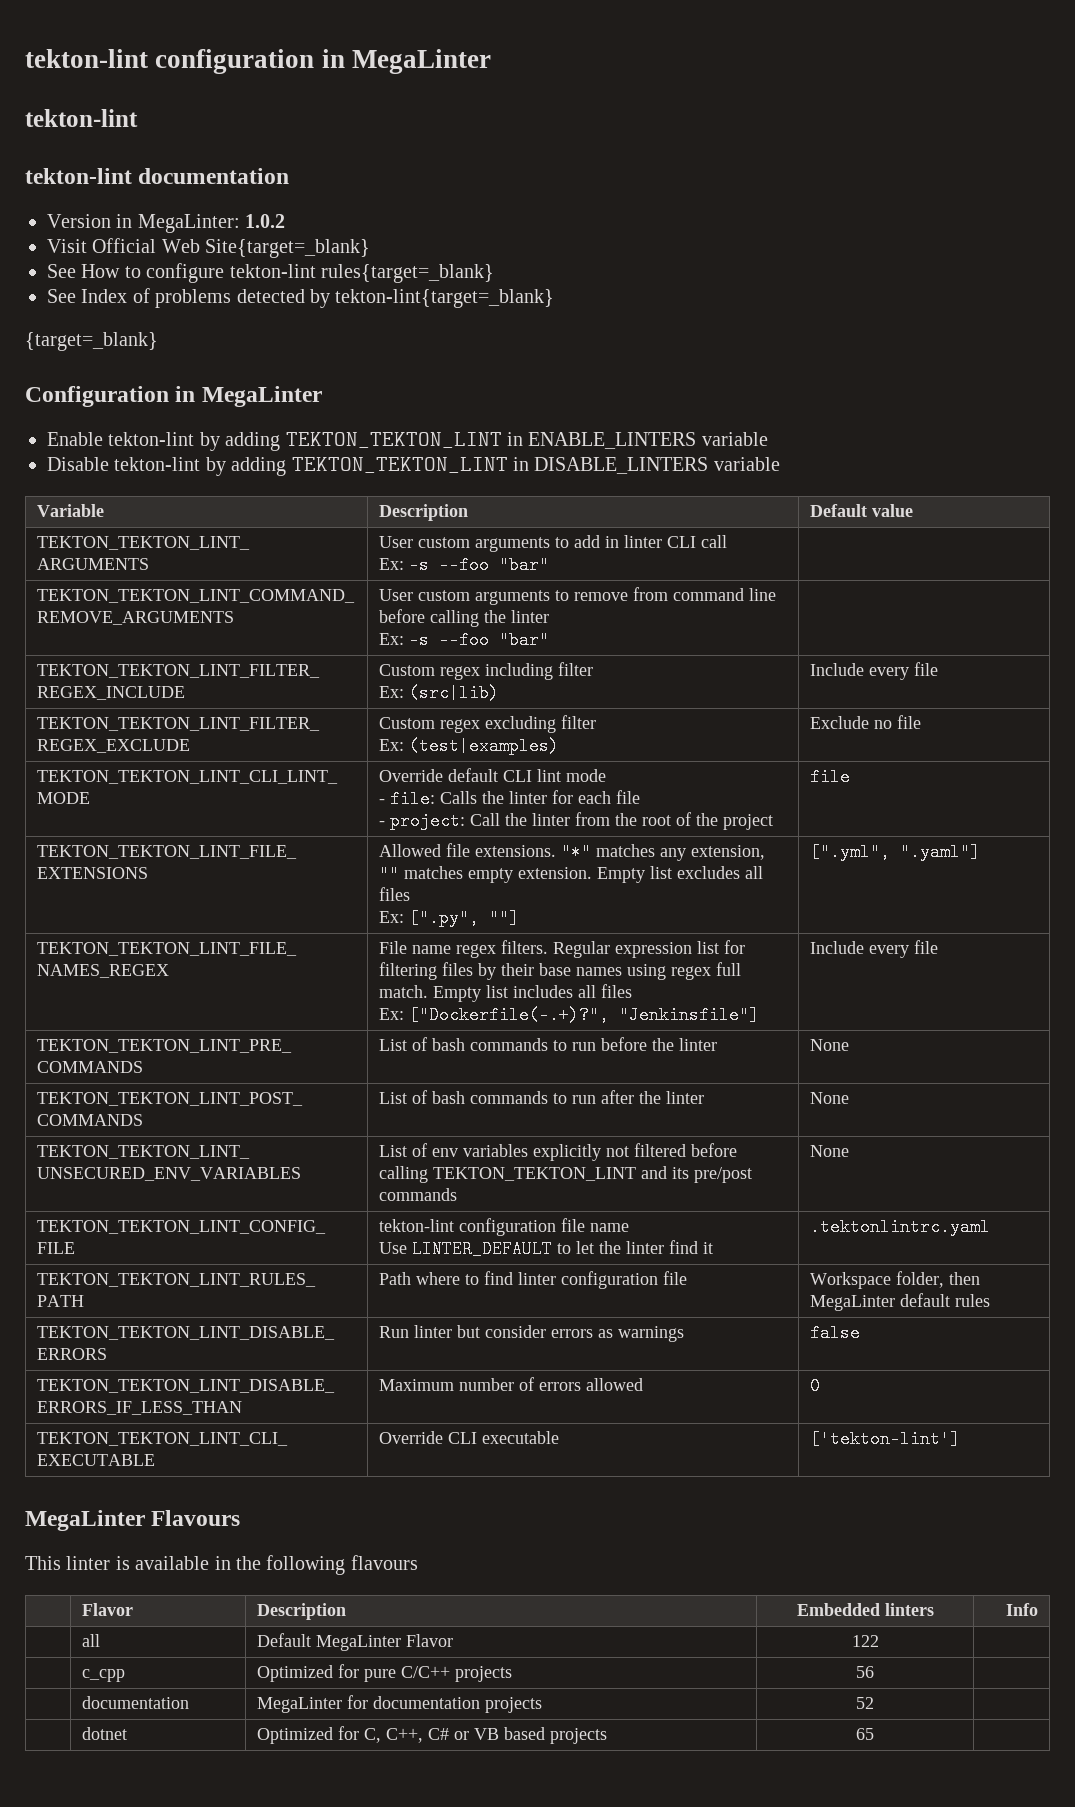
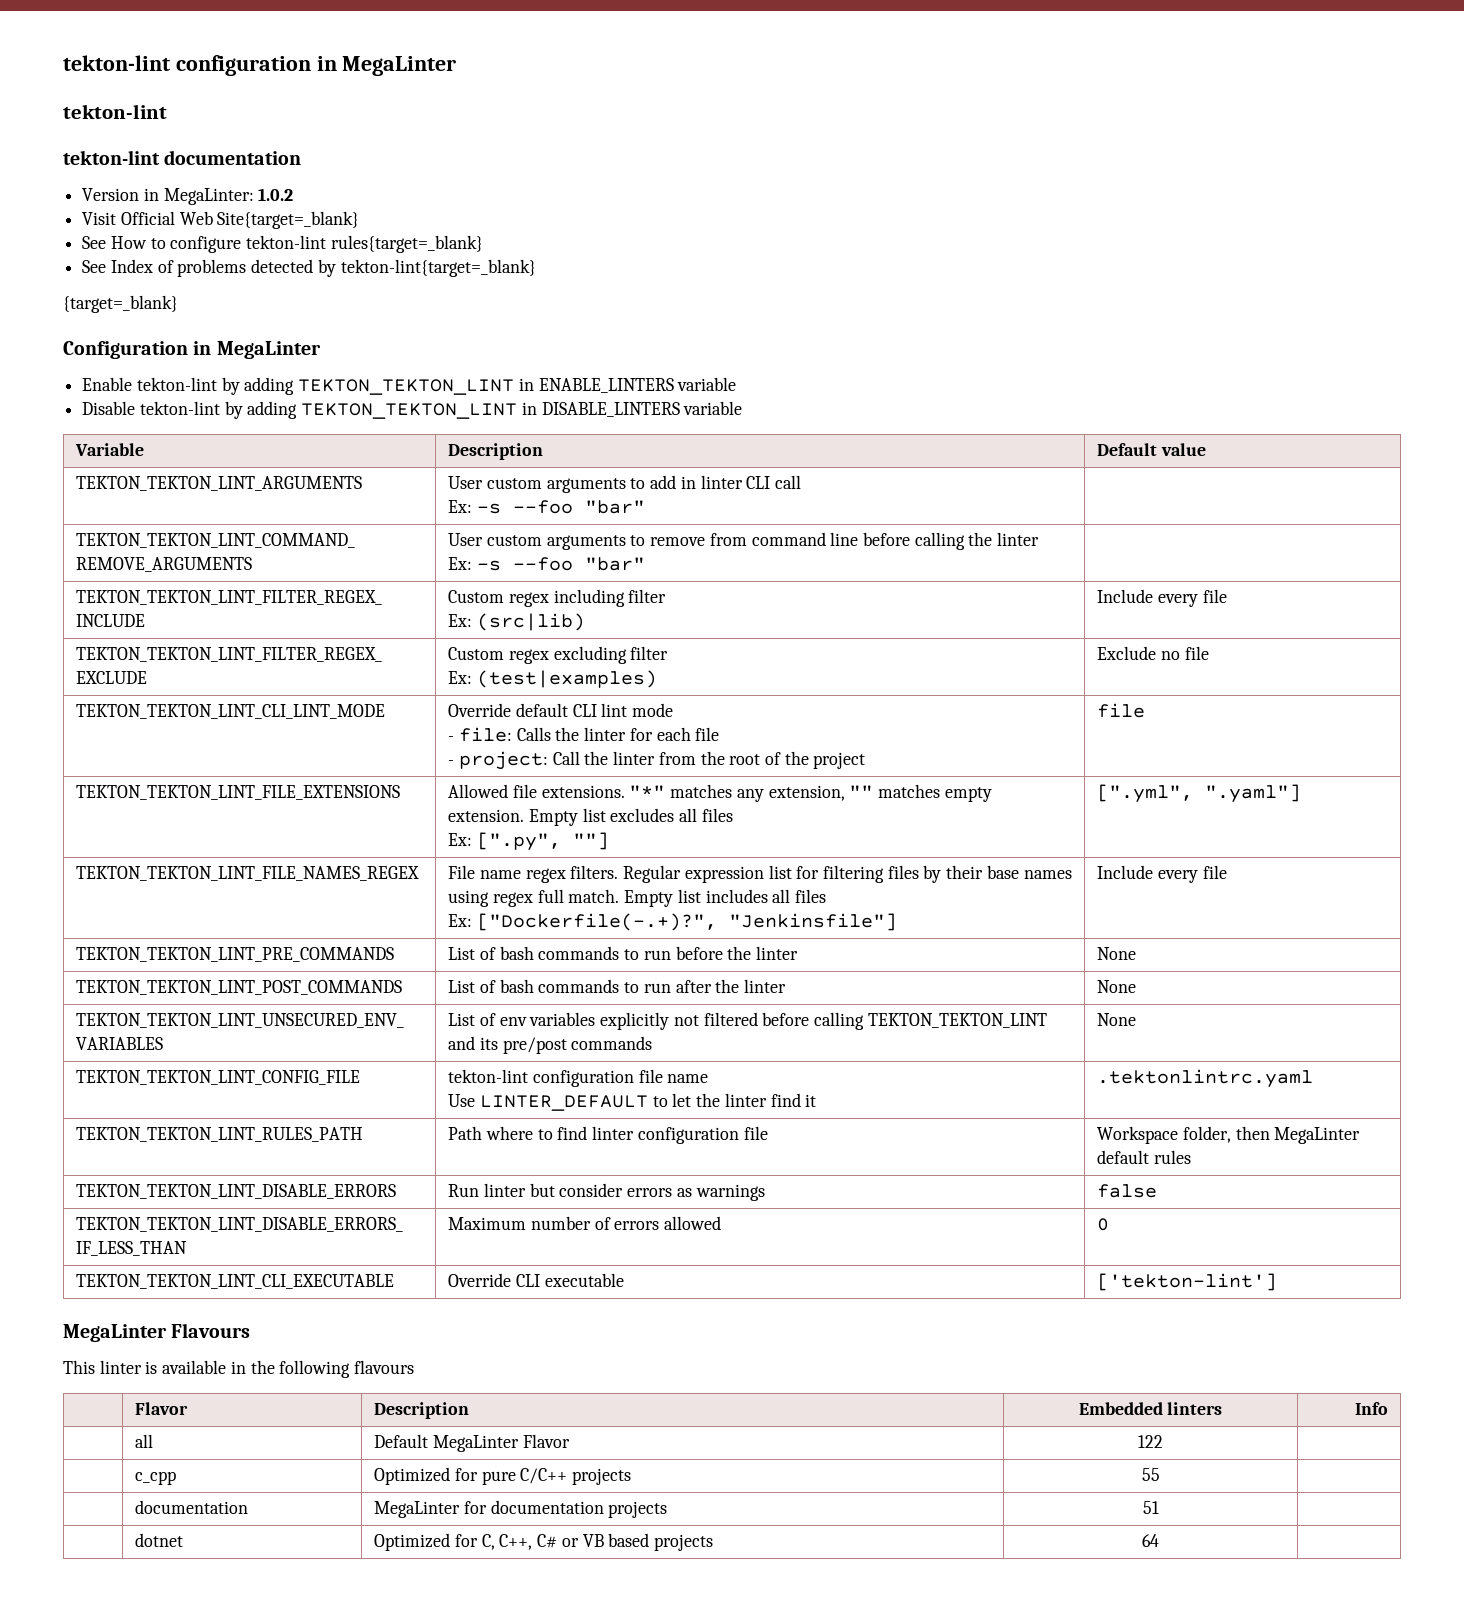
[856,1666,875,1678] 56 -> [1141,1468,1160,1481] 55
[856,1697,875,1709] 52 -> [1142,1501,1159,1514] 51
[856,1728,875,1740] 65 -> [1142,1534,1159,1547] 64

